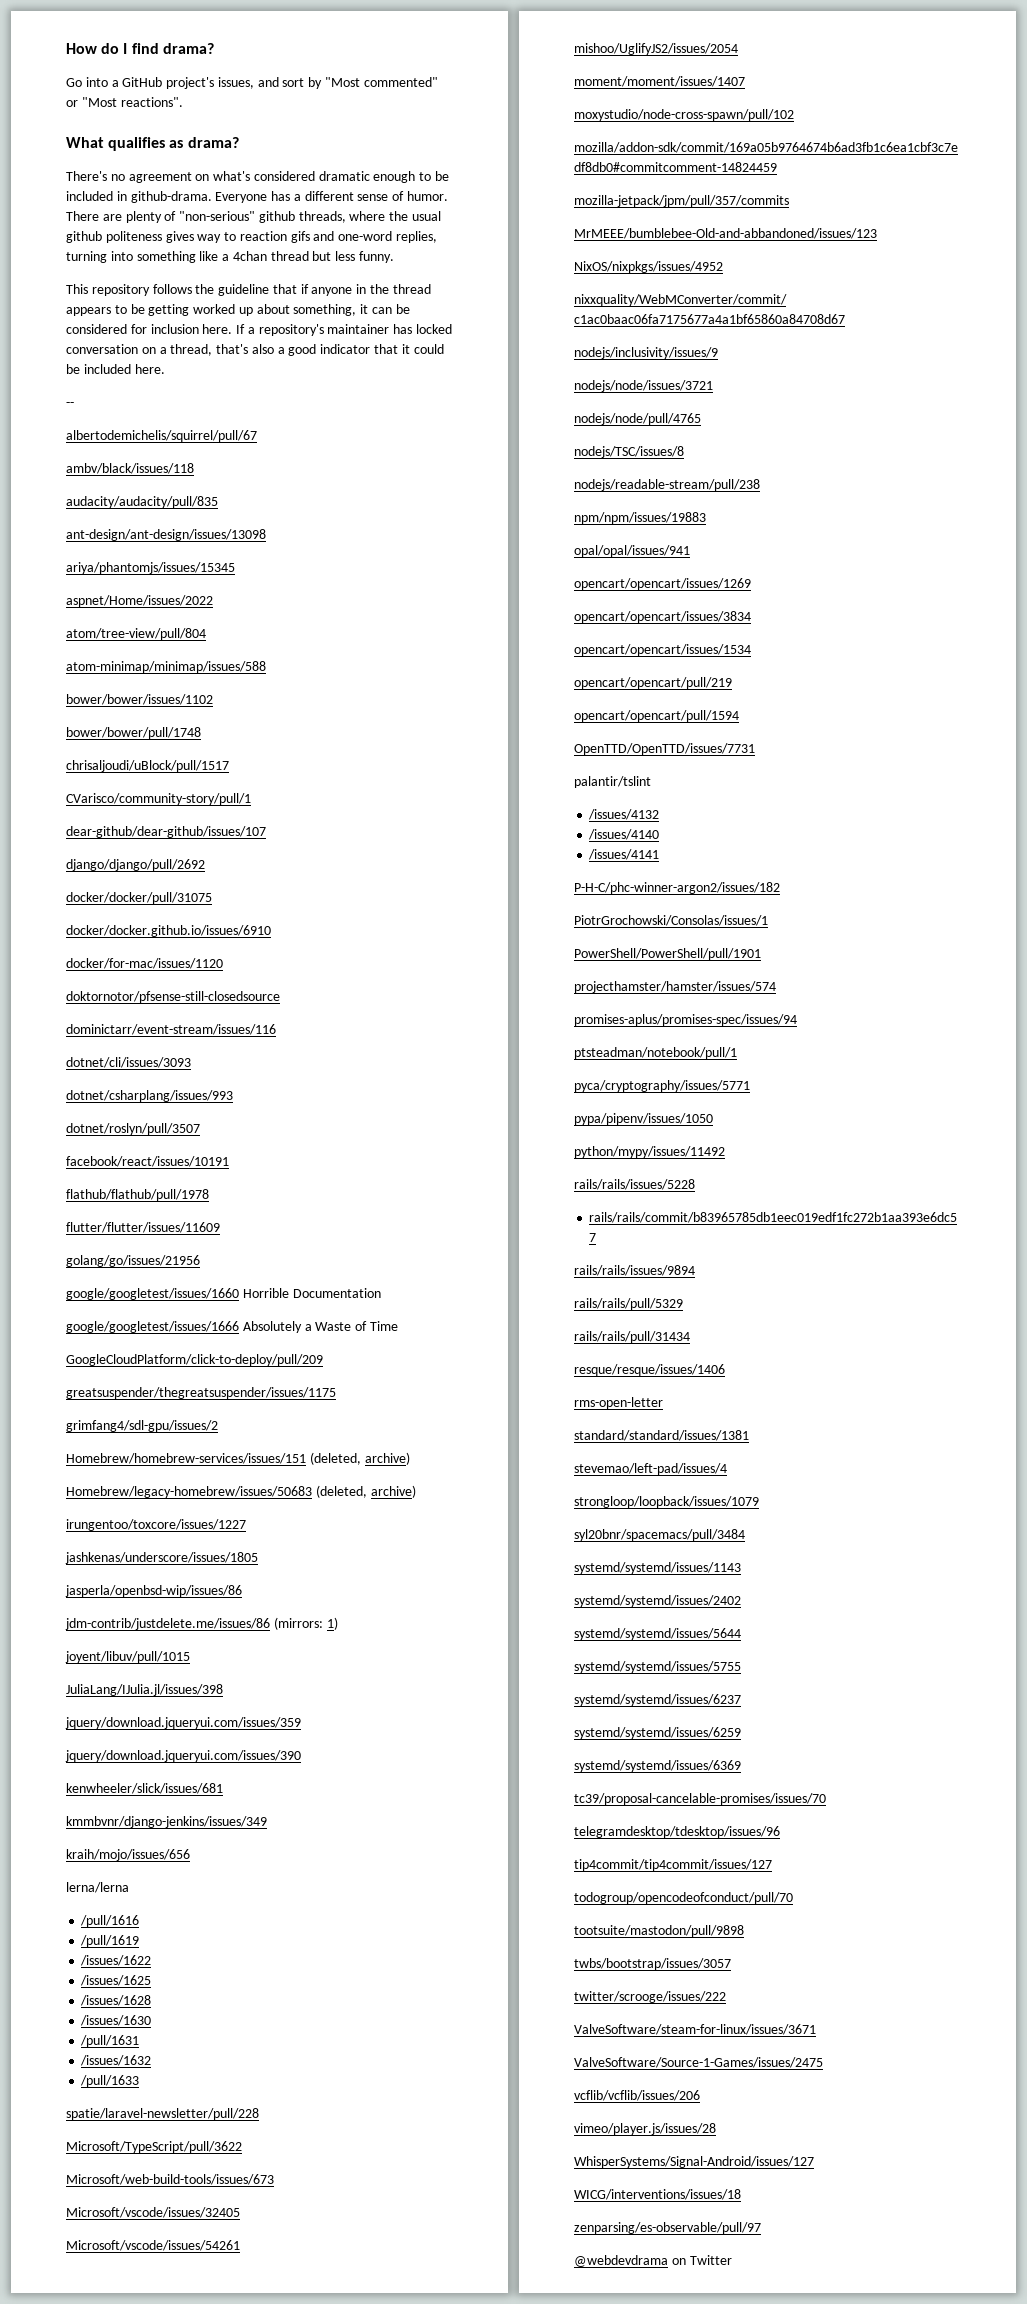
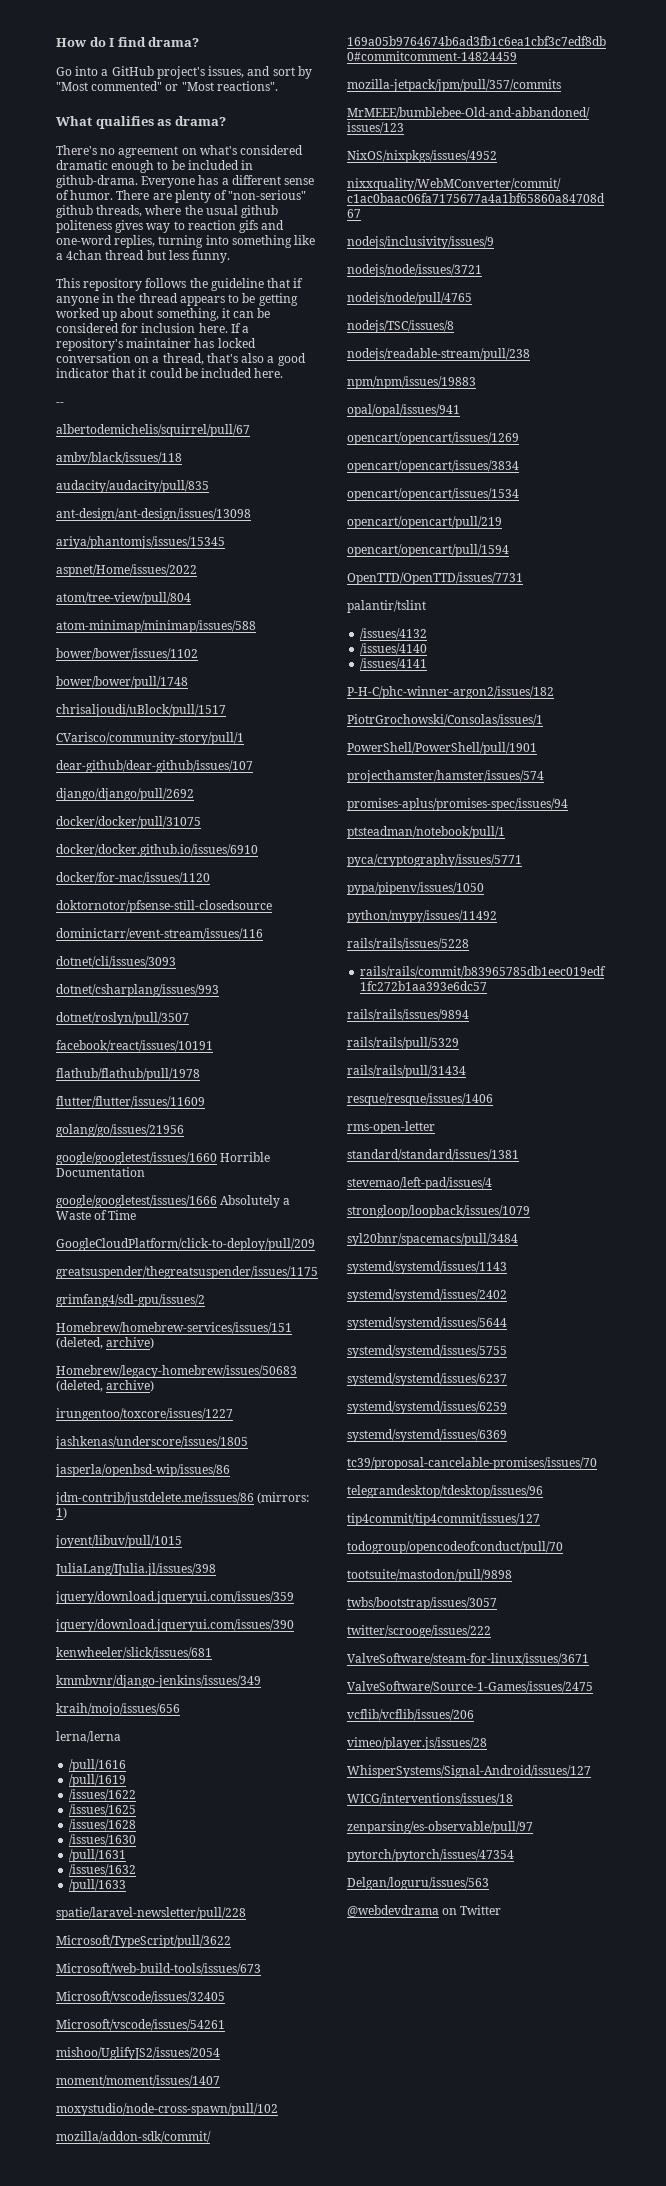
(761, 2228) none -> [347,1849,514,1862] [347,1877,489,1890] // pytorch/pytorch/issues/47354 // Delgan/loguru/issues/563

